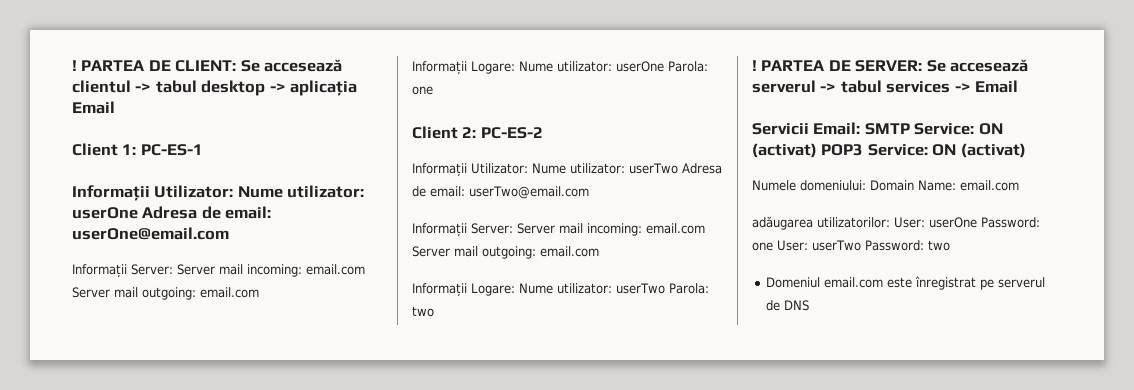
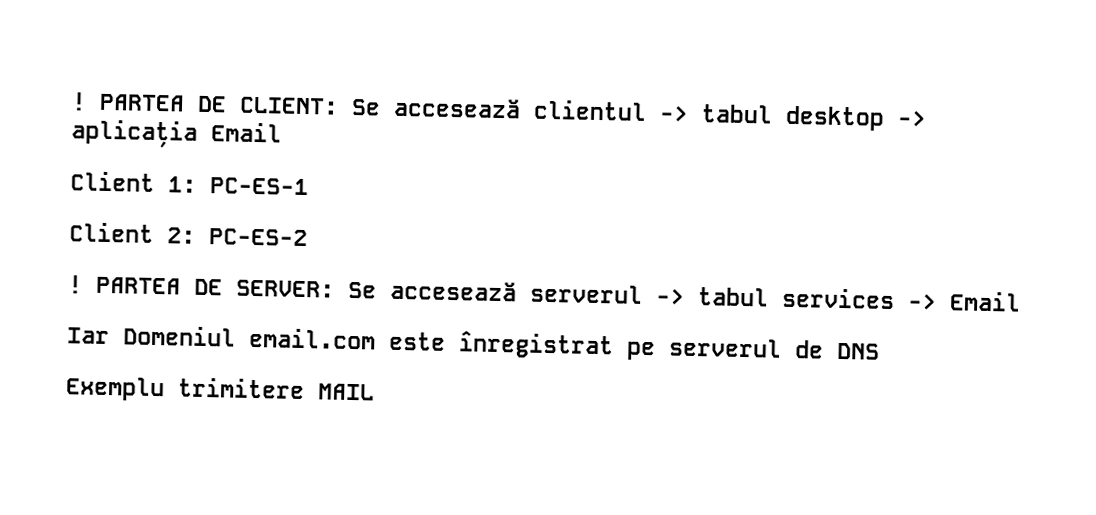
[72,185,365,201] [72,206,272,219] [72,227,229,240] [72,264,365,278] [72,287,259,300] [412,61,708,75] [412,86,433,95] [412,126,543,139] [412,163,722,177] [412,186,589,199] [412,223,705,237] [412,246,599,259] [412,283,709,297] [412,306,434,317] Informații Utilizator: Nume utilizator: userOne Adresa de email: userOne@email.com // Informații Server: Server mail incoming: email.com Server mail outgoing: email.com // Informații Logare: Nume utilizator: userOne Parola: one // Client 2: PC-ES-2 // Informații Utilizator: Nume utilizator: userTwo Adresa de email: userTwo@email.com // Informații Server: Server mail incoming: email.com Server mail outgoing: email.com // Informații Logare: Nume utilizator: userTwo Parola: two -> [69,222,308,247] Client 2: PC-ES-2
[752,122,1003,135] [752,143,1026,158] [752,180,1019,191] [752,216,1040,230] [752,240,950,251] Servicii Email: SMTP Service: ON (activat) POP3 Service: ON (activat) // Numele domeniului: Domain Name: email.com // adăugarea utilizatorilor: User: userOne Password: one User: userTwo Password: two // -> [67,327,110,345] Iar
(810, 305) none -> [66,376,375,402] // Exemplu trimitere MAIL

